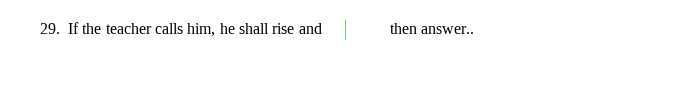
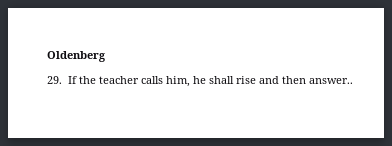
(40, 28) none -> [47,51,106,62] Oldenberg //

